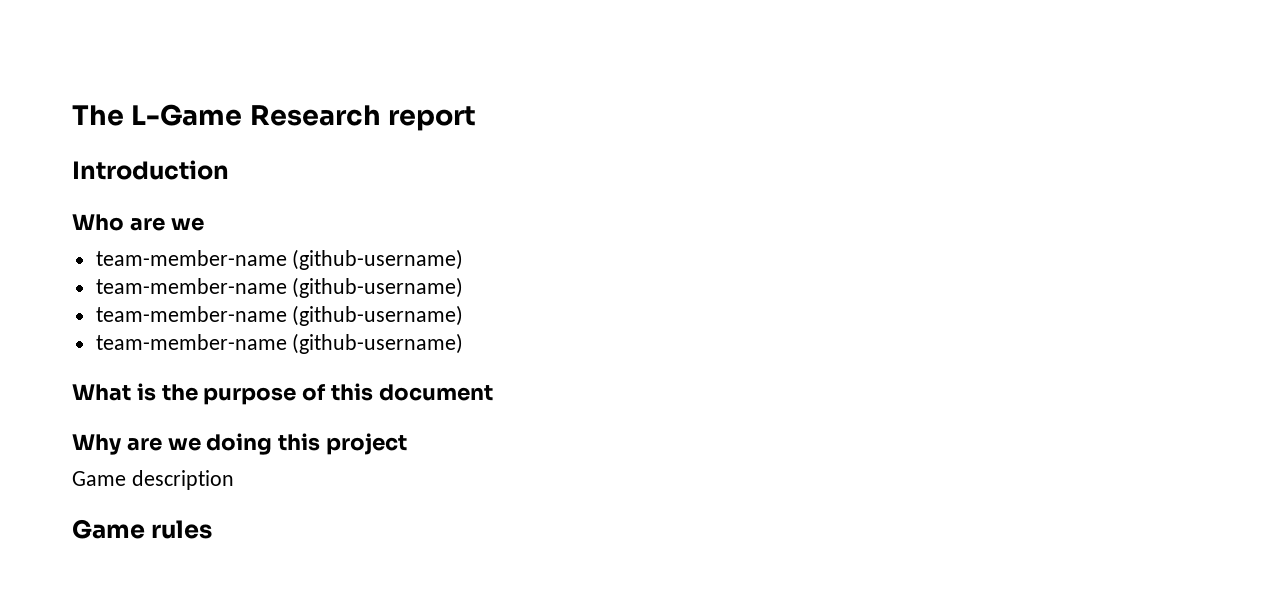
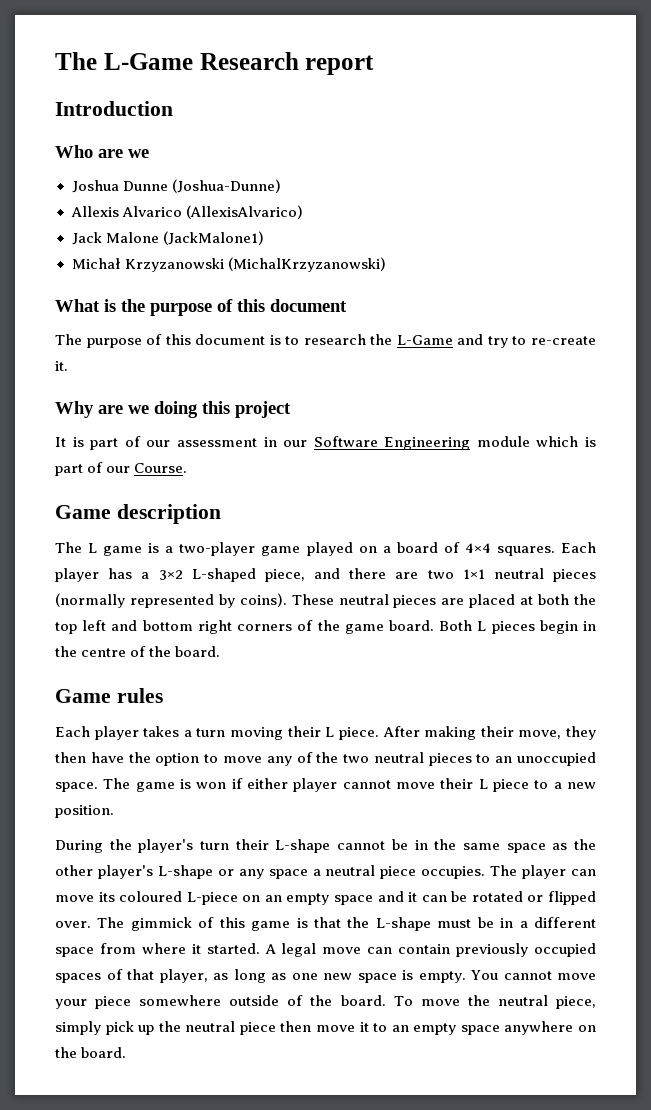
[95,249,464,270] [95,277,464,298] [95,305,464,326] [95,333,464,354] team-member-name (github-username) // team-member-name (github-username) // team-member-name (github-username) // team-member-name (github-username) -> [71,179,281,193] [70,205,303,219] [71,231,264,245] [71,257,386,272] Joshua Dunne (Joshua-Dunne) // Allexis Alvarico (AllexisAlvarico) // Jack Malone (JackMalone1) // Michał Krzyzanowski (MichalKrzyzanowski)
(493, 392) none -> [55,334,597,348] [55,361,68,371] // The purpose of this document is to research the L-Game and try to re-create it.
[72,470,234,490] [72,519,213,539] Game description // Game rules -> [55,436,596,450] [55,462,188,476] [55,504,221,524] [55,542,596,556] [55,568,597,582] [55,593,597,608] [55,620,597,634] [55,646,221,657] [55,688,163,703] [55,726,597,740] [55,752,596,766] [55,778,596,792] [55,805,114,818] [55,839,596,853] [55,865,596,879] [55,891,596,905] [55,917,597,931] [55,943,597,957] [55,969,596,983] [55,995,597,1009] [55,1021,596,1035] [55,1047,127,1058] It is part of our assessment in our Software Engineering module which is part of our Course. // Game description // The L game is a two-player game played on a board of 4×4 squares. Each player has a 3×2 L-shaped piece, and there are two 1×1 neutral pieces (normally represented by coins). These neutral pieces are placed at both the top left and bottom right corners of the game board. Both L pieces begin in the centre of the board. // Game rules // Each player takes a turn moving their L piece. After making their move, they then have the option to move any of the two neutral pieces to an unoccupied space. The game is won if either player cannot move their L piece to a new position. // During the player's turn their L-shape cannot be in the same space as the other player's L-shape or any space a neutral piece occupies. The player can move its coloured L-piece on an empty space and it can be rotated or flipped over. The gimmick of this game is that the L-shape must be in a different space from where it started. A legal move can contain previously occupied spaces of that player, as long as one new space is empty. You cannot move your piece somewhere outside of the board. To move the neutral piece, simply pick up the neutral piece then move it to an empty space anywhere on the board.

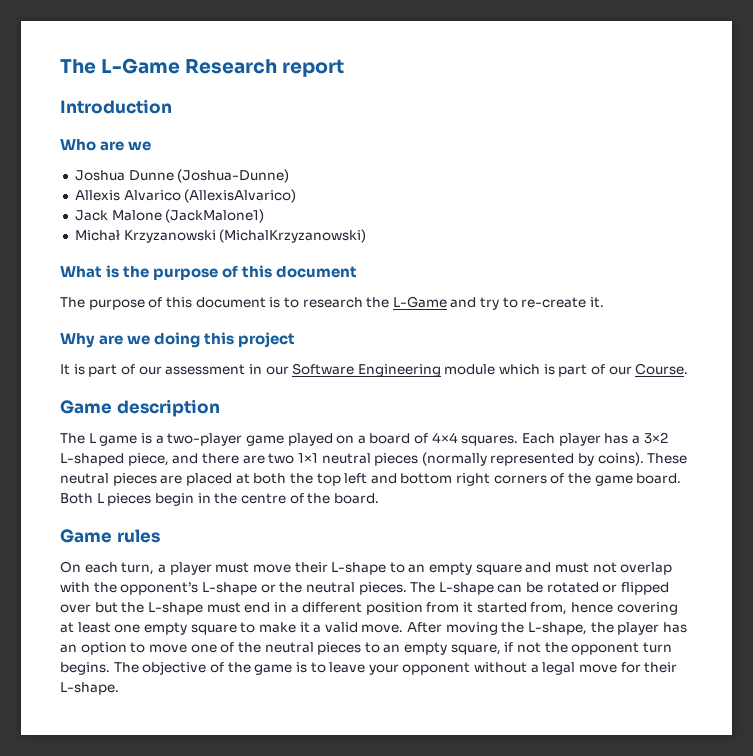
[55,726,597,740] [55,752,596,766] [55,778,596,792] [55,805,114,818] [55,839,596,853] [55,865,596,879] [55,891,418,905] Each player takes a turn moving their L piece. After making their move, they then have the option to move any of the two neutral pieces to an unoccupied space. The game is won if either player cannot move their L piece to a new position. // During the player's turn their L-shape cannot be in the same space as the other player's L-shape or any space a neutral piece occupies. The player can move its coloured L-piece on an empty space and it -> [60,561,673,575] [60,582,494,595] On each turn, a player must move their L-shape to an empty square and must not overlap with the opponent’s L-shape or the neutral pieces. The L-shape
[55,917,342,931] over. The gimmick of this game is that -> [60,602,118,613] over but
[477,917,494,928] be -> [244,602,271,613] end
[55,943,597,957] [55,969,596,983] [55,995,597,1009] [55,1021,596,1035] [55,1047,127,1058] space from where it started. A legal move can contain previously occupied spaces of that player, as long as one new space is empty. You cannot move your piece somewhere outside of the board. To move the neutral piece, simply pick up the neutral piece then move it to an empty space anywhere on the board. -> [365,602,678,615] [60,622,687,635] [60,642,672,655] [60,661,678,675] [60,682,119,695] position from it started from, hence covering at least one empty square to make it a valid move. After moving the L-shape, the player has an option to move one of the neutral pieces to an empty square, if not the opponent turn begins. The objective of the game is to leave your opponent without a legal move for their L-shape.

